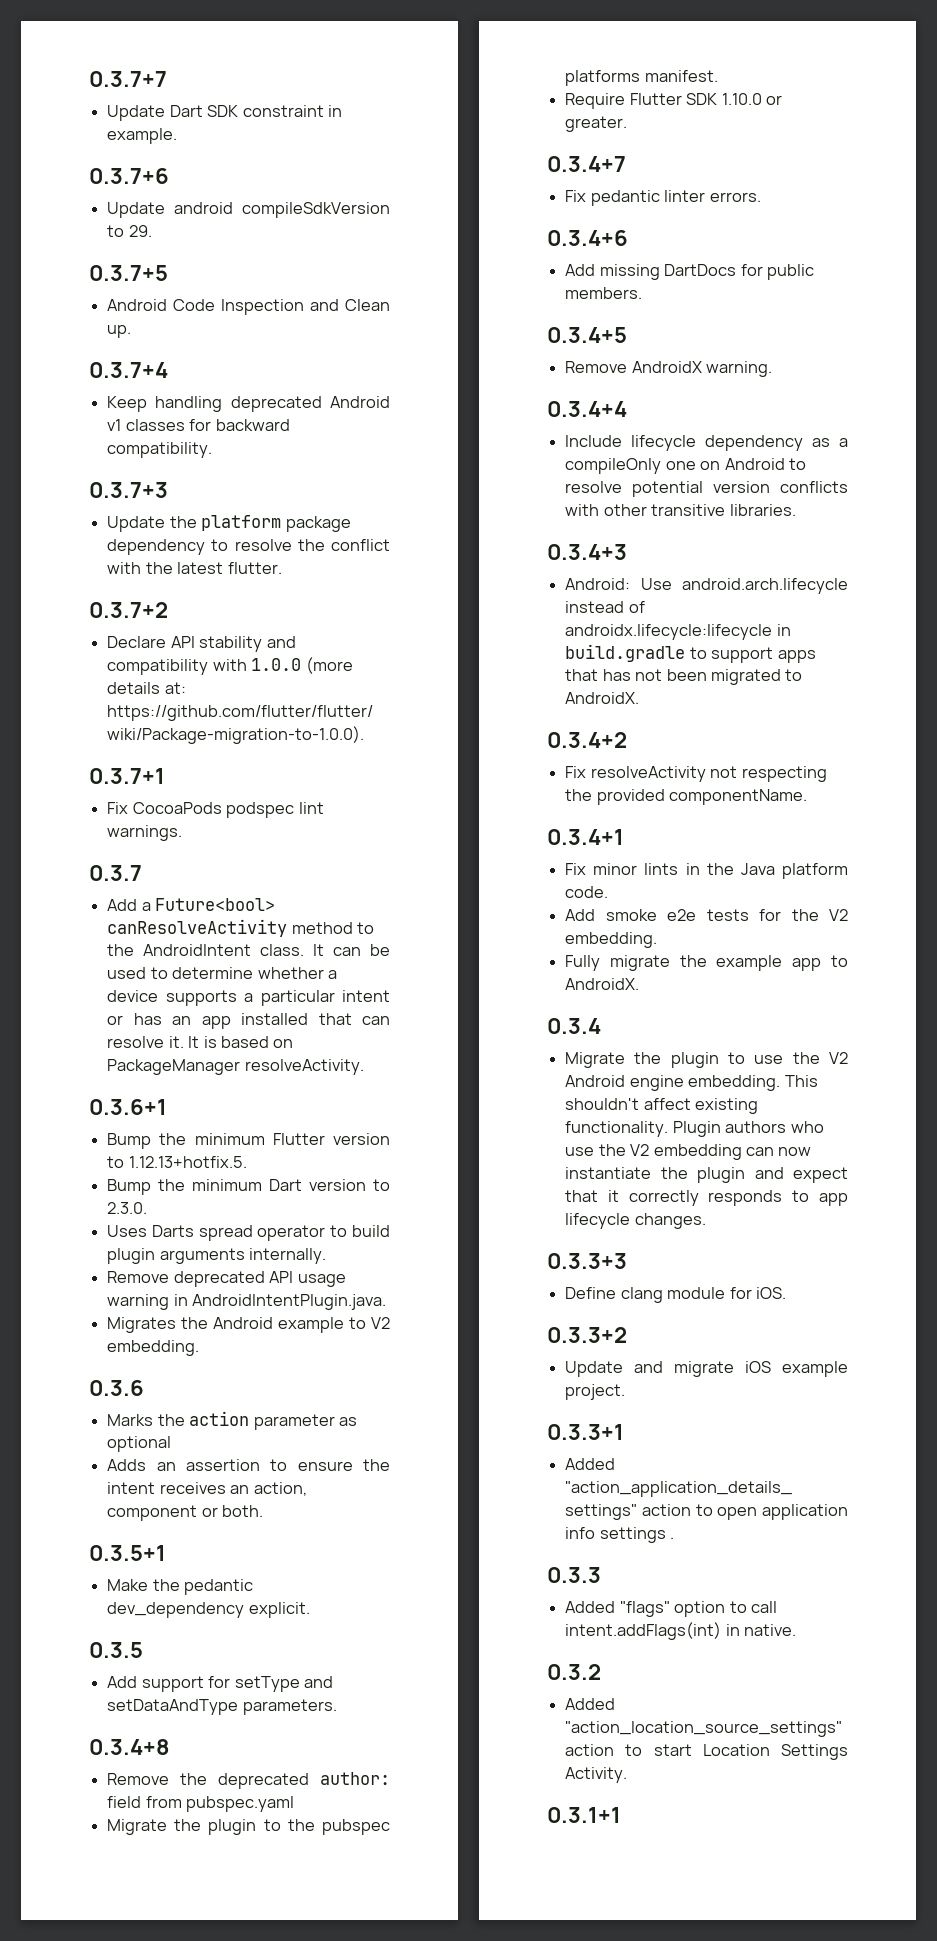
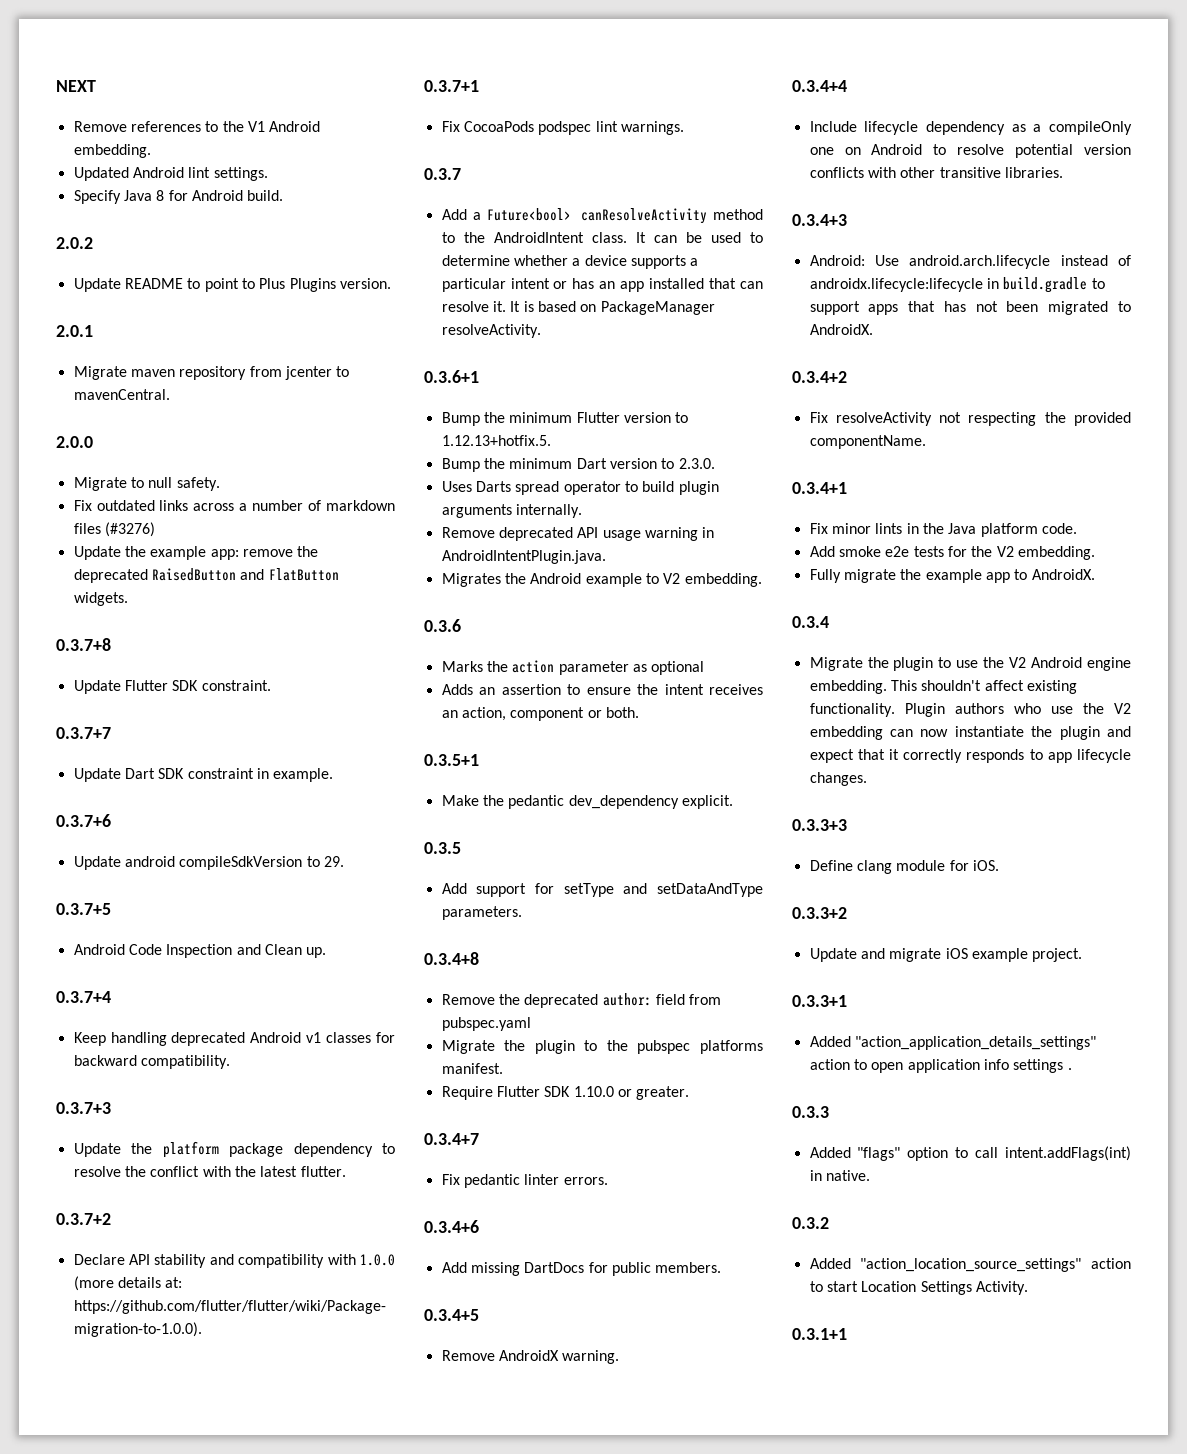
(89, 79) none -> [56,80,96,92] [73,121,321,132] [73,144,151,158] [73,167,268,181] [73,190,284,204] [56,237,93,249] [73,278,391,292] [56,325,93,337] [73,366,350,380] [73,389,170,400] [56,436,93,448] [73,477,220,491] [73,500,395,511] [73,522,155,537] [73,546,319,560] [73,568,339,583] [73,592,128,606] [56,638,111,651] [73,680,271,694] NEXT // Remove references to the V1 Android embedding. // Updated Android lint settings. // Specify Java 8 for Android build. // 2.0.2 // Update README to point to Plus Plugins version. // 2.0.1 // Migrate maven repository from jcenter to mavenCentral. // 2.0.0 // Migrate to null safety. // Fix outdated links across a number of markdown files (#3276) // Update the example app: remove the deprecated RaisedButton and FlatButton widgets. // 0.3.7+8 // Update Flutter SDK constraint. //

